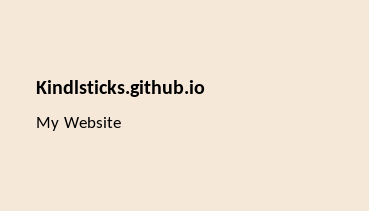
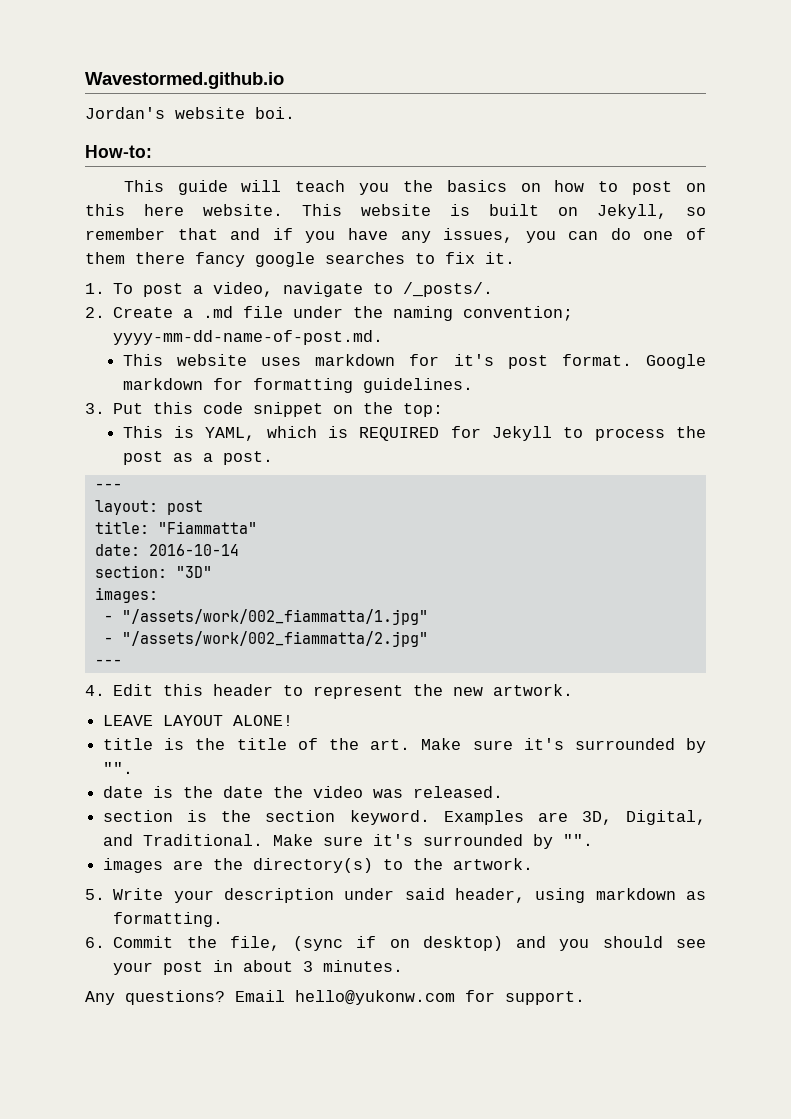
[36,80,205,97] [36,117,121,131] Kindlsticks.github.io // My Website -> [85,72,284,89] [85,107,295,119] [85,145,152,158] [123,180,706,195] [85,204,706,219] [85,228,707,243] [85,252,515,267] [85,282,494,297] [85,306,574,321] [113,330,384,345] [122,354,706,369] [122,378,473,393] [85,402,444,417] [122,426,706,441] [122,451,273,465] [94,483,122,490] [94,500,203,515] [94,521,257,534] [94,544,239,556] [94,565,212,578] [94,587,158,603] [103,609,428,625] [103,631,428,647] [94,659,122,666] [85,684,574,699] [103,715,294,726] [103,738,707,753] [103,762,134,774] [103,786,504,798] [103,810,706,825] [103,834,594,849] [103,858,534,873] [85,888,706,903] [113,912,224,927] [85,936,706,951] [113,960,404,975] [85,990,585,1005] Wavestormed.github.io // Jordan's website boi. // How-to: // This guide will teach you the basics on how to post on this here website. This website is built on Jekyll, so remember that and if you have any issues, you can do one of them there fancy google searches to fix it. // 1. To post a video, navigate to /_posts/. // 2. Create a .md file under the naming convention; yyyy-mm-dd-name-of-post.md. // This website uses markdown for it's post format. Google markdown for formatting guidelines. // 3. Put this code snippet on the top: // This is YAML, which is REQUIRED for Jekyll to process the post as a post. // --- // layout: post // title: "Fiammatta" // date: 2016-10-14 // section: "3D" // images: // - "/assets/work/002_fiammatta/1.jpg" // - "/assets/work/002_fiammatta/2.jpg" // --- // 4. Edit this header to represent the new artwork. // LEAVE LAYOUT ALONE! // title is the title of the art. Make sure it's surrounded by "". // date is the date the video was released. // section is the section keyword. Examples are 3D, Digital, and Traditional. Make sure it's surrounded by "". // images are the directory(s) to the artwork. // 5. Write your description under said header, using markdown as formatting. // 6. Commit the file, (sync if on desktop) and you should see your post in about 3 minutes. // Any questions? Email hello@yukonw.com for support.

